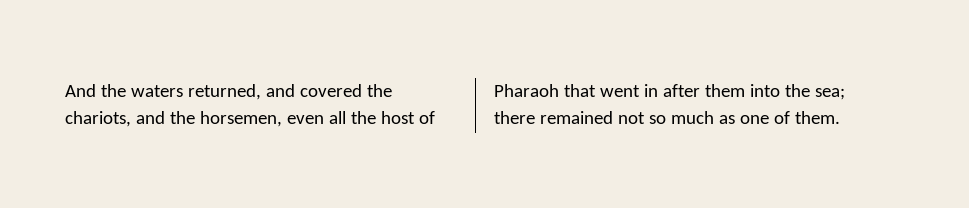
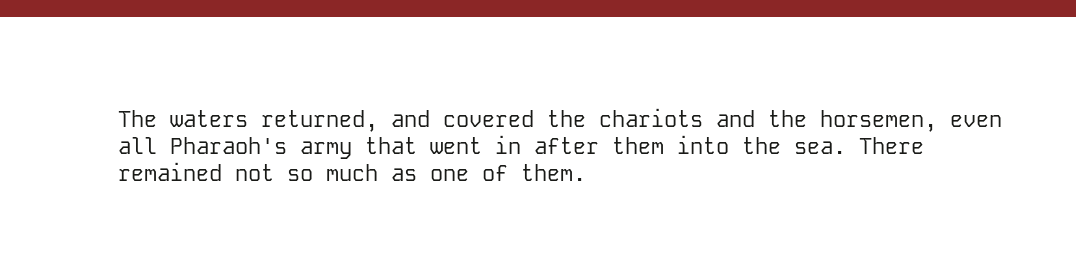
[65,84,126,97] And the -> [118,110,157,127] The
[65,111,131,127] chariots, -> [599,108,703,127] chariots
[350,111,435,124] [494,84,559,97] the host of Pharaoh -> [170,137,352,159] Pharaoh's army
[814,88,845,100] [494,111,535,124] sea; there -> [794,137,924,154] sea. There

